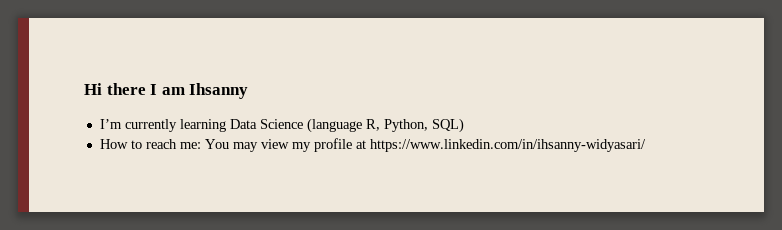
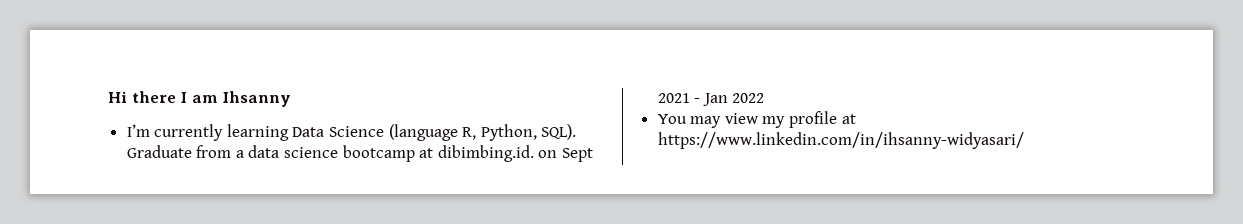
[431,118,464,133] [99,139,201,149] SQL) // How to reach me: -> [541,124,577,140] [126,145,594,162] [657,93,765,106] SQL). Graduate from a data science bootcamp at dibimbing.id. on Sept 2021 - Jan 2022 //

